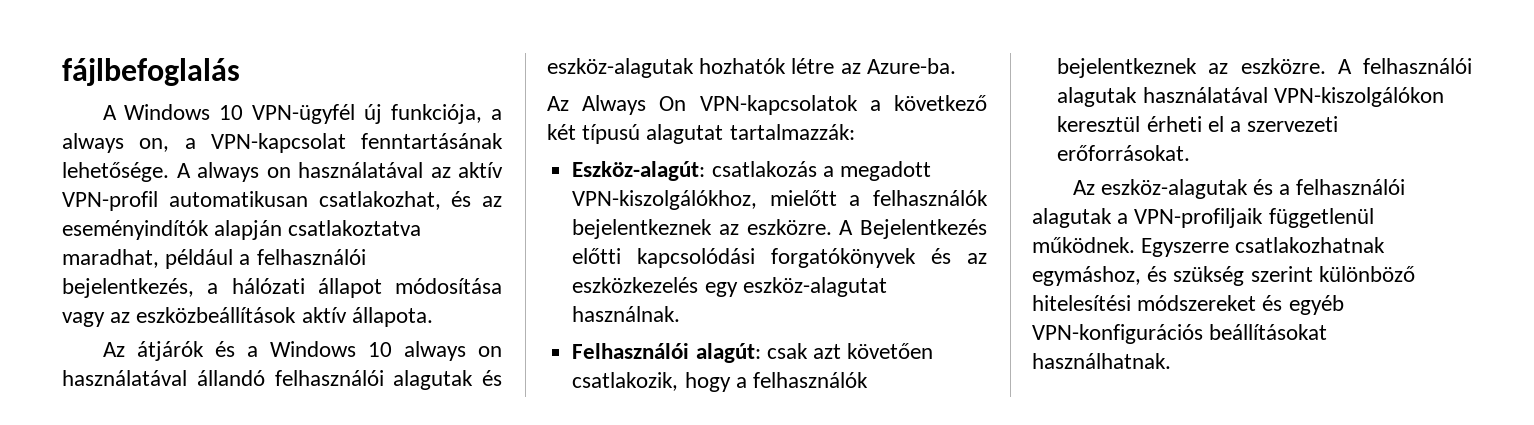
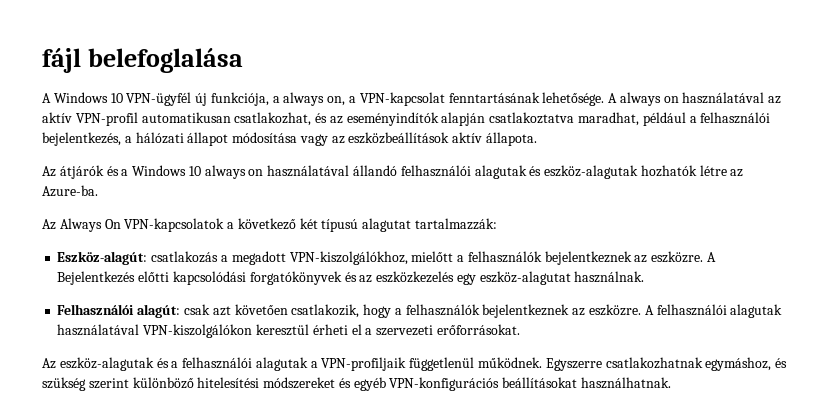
[62,58,240,86] fájlbefoglalás -> [42,48,243,73] fájl belefoglalása

